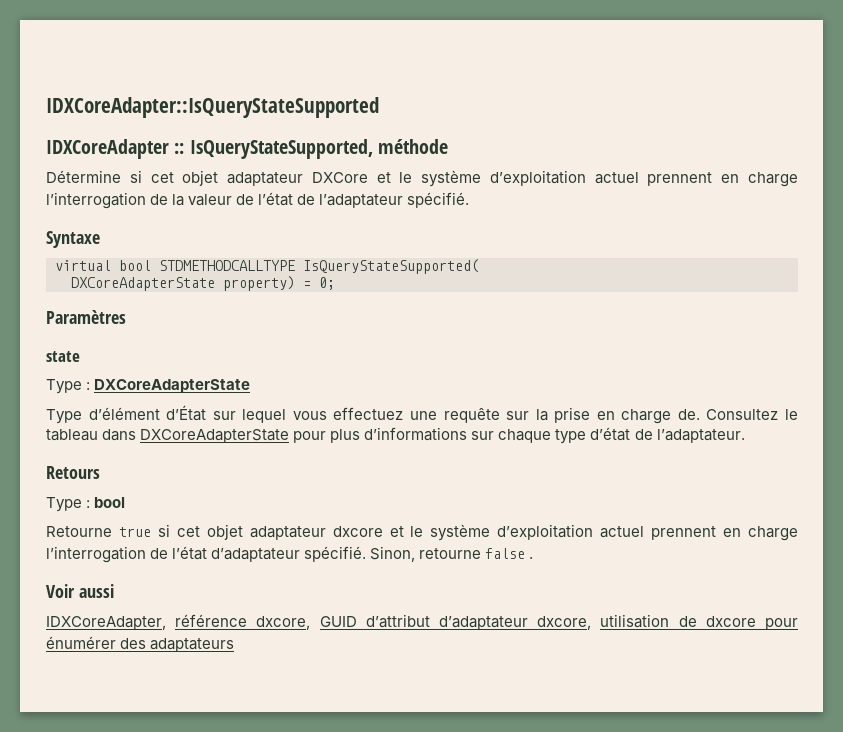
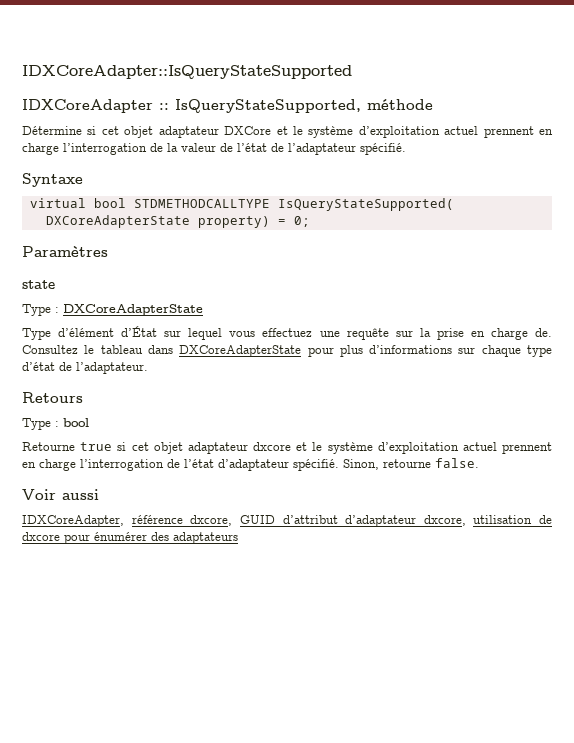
[485,548,534,559] false . -> [435,458,479,468] false.

